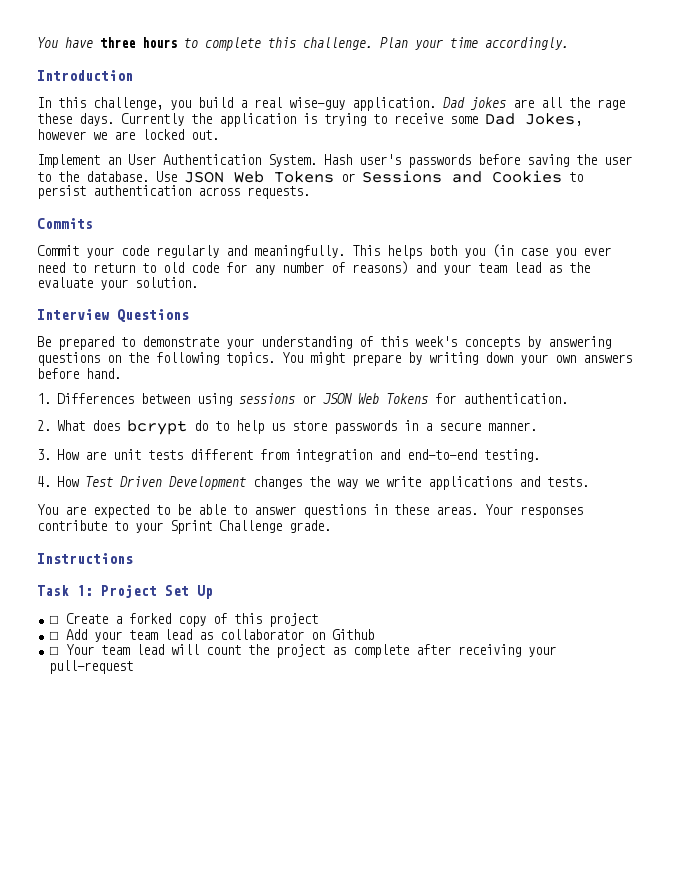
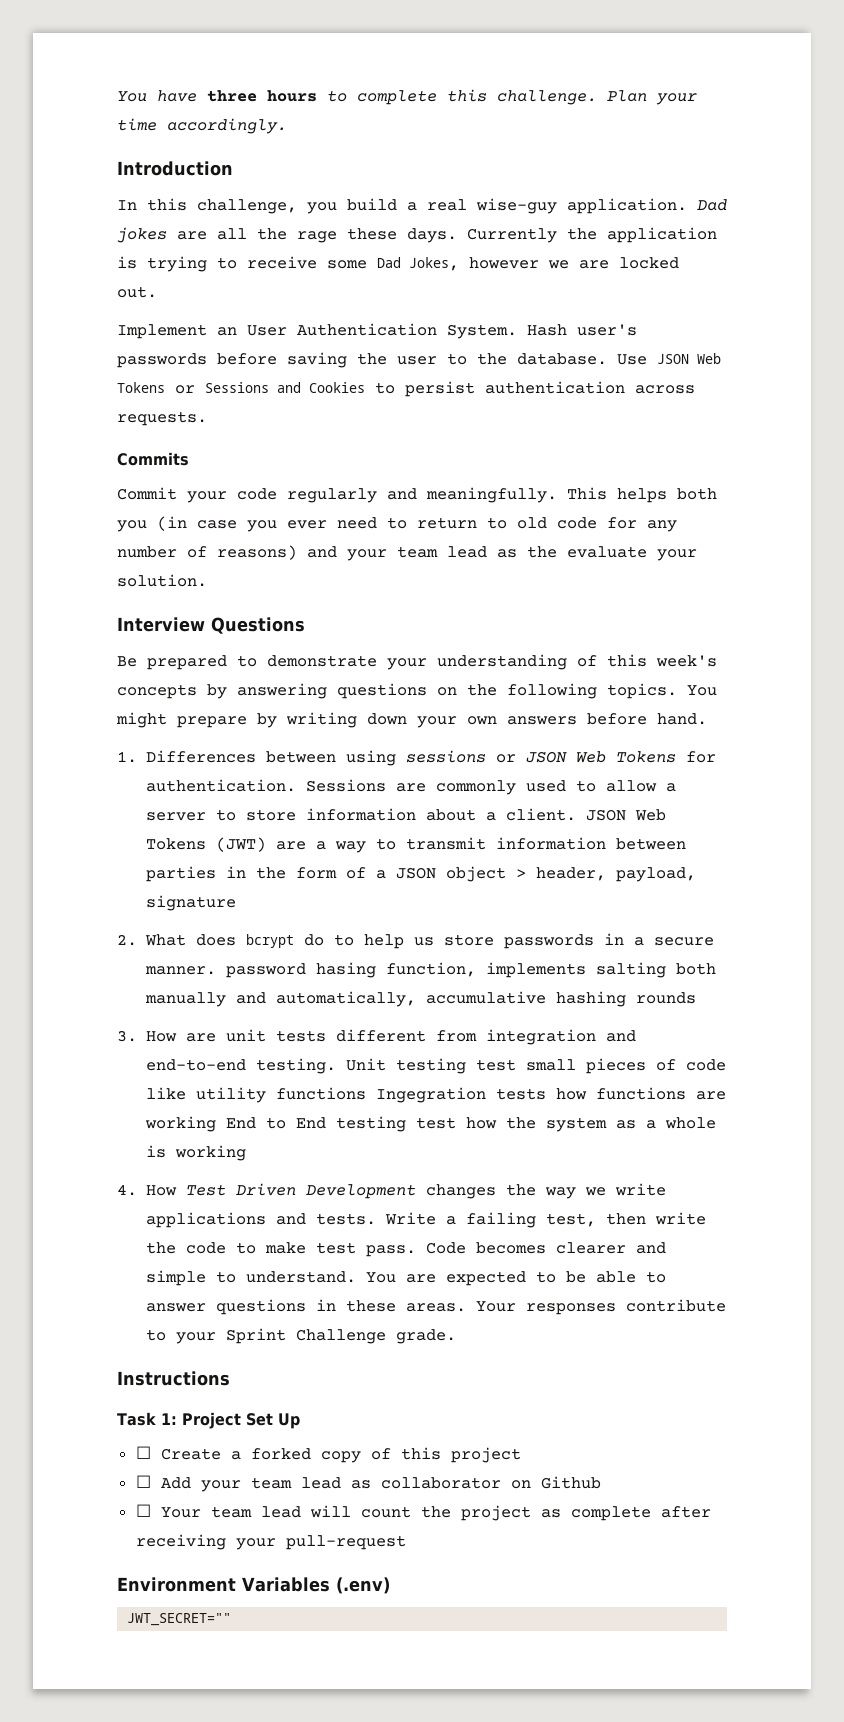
(568, 398) none -> [305,779,676,795] [145,808,666,821] [145,837,686,853] [145,866,696,882] [145,895,236,911] Sessions are commonly used to allow a server to store information about a client. JSON Web Tokens (JWT) are a way to transmit information between parties in the form of a JSON object > header, payload, signature
(537, 426) none -> [225,962,716,978] [144,991,696,1007] password hasing function, implements salting both manually and automatically, accumulative hashing rounds
(540, 455) none -> [345,1058,726,1074] [145,1087,726,1103] [144,1116,716,1132] [145,1145,246,1161] Unit testing test small pieces of code like utility functions Ingegration tests how functions are working End to End testing test how the system as a whole is working
(589, 482) // -> [384,1212,706,1228] [145,1242,666,1257] [145,1270,356,1286] Write a failing test, then write the code to make test pass. Code becomes clearer and simple to understand.
(134, 667) none -> [117,1577,390,1594] [127,1613,232,1626] // Environment Variables (.env) // JWT_SECRET=""

